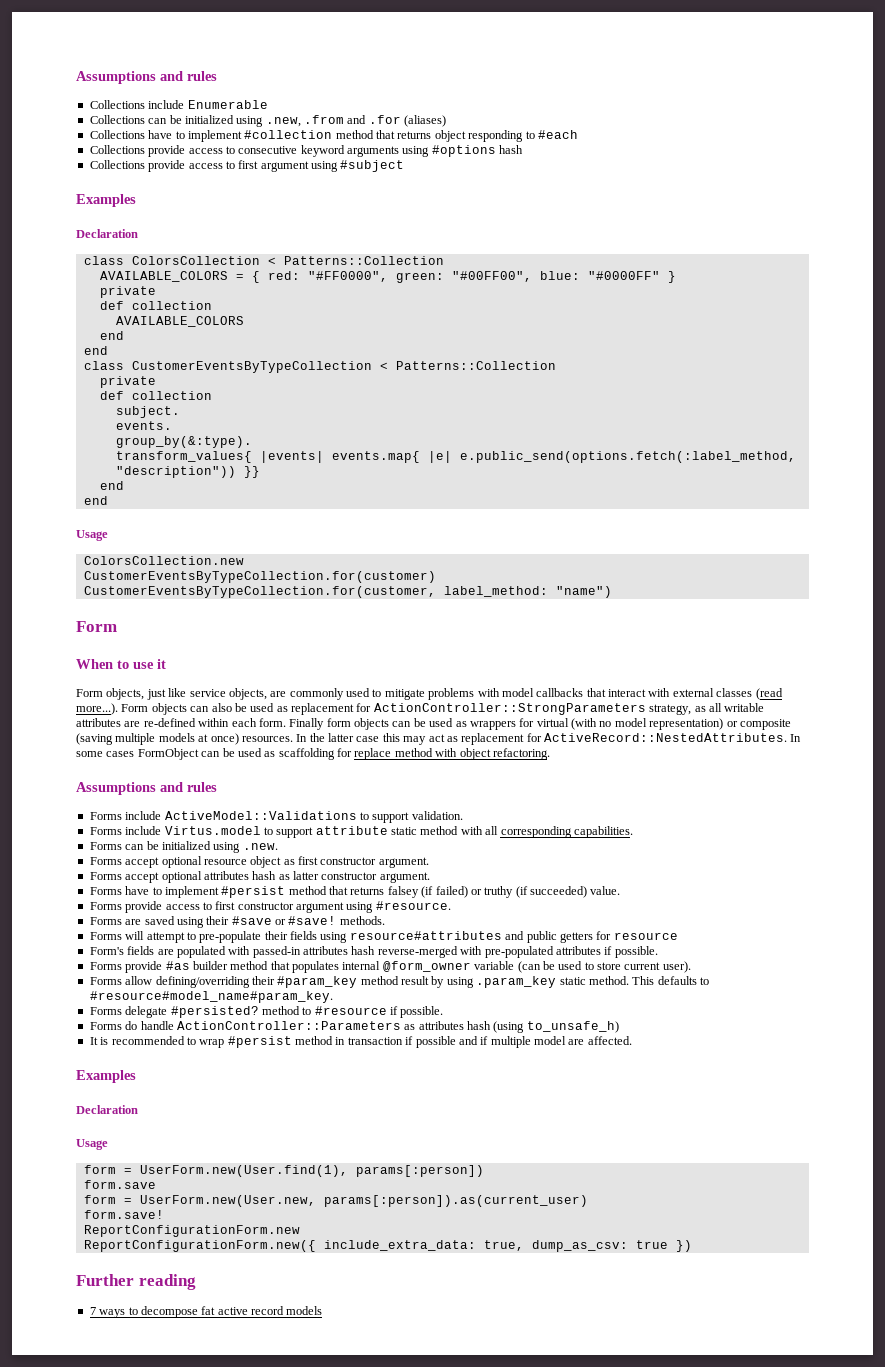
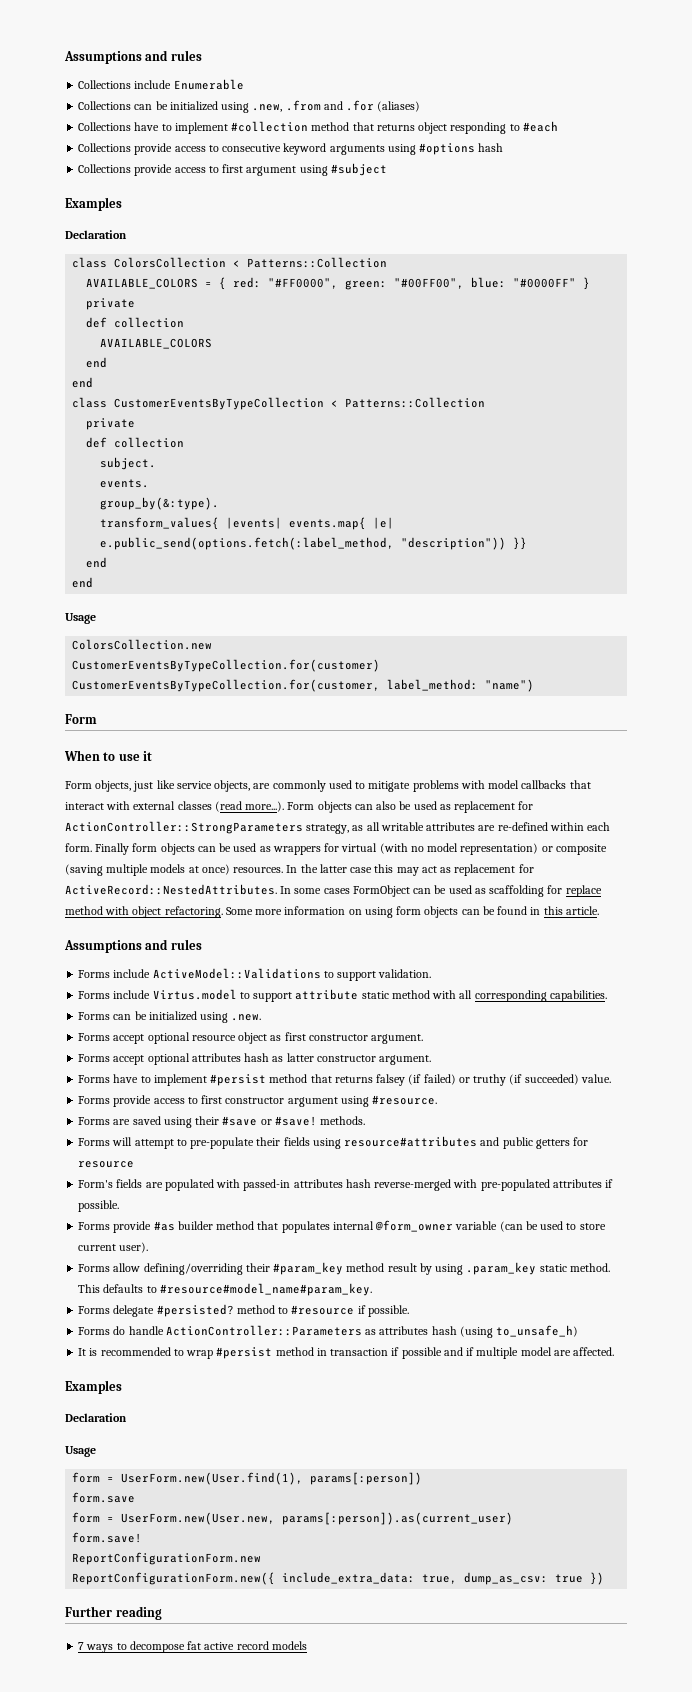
(550, 754) none -> [225,906,599,918] Some more information on using form objects can be found in this article.

